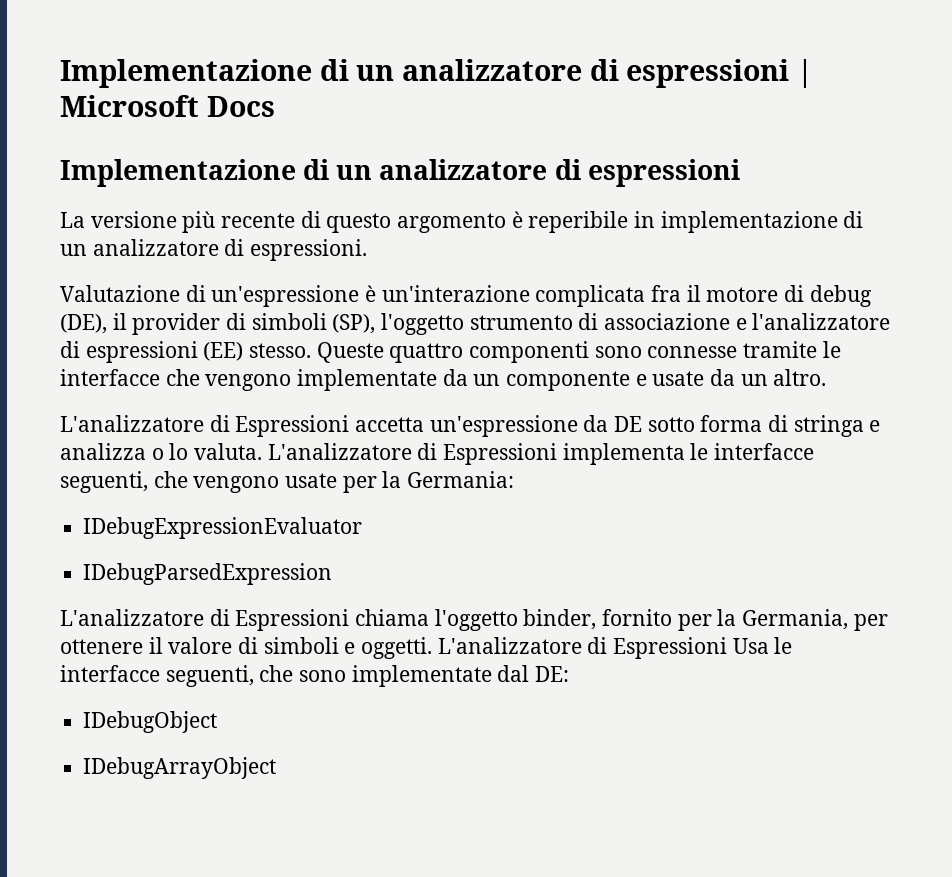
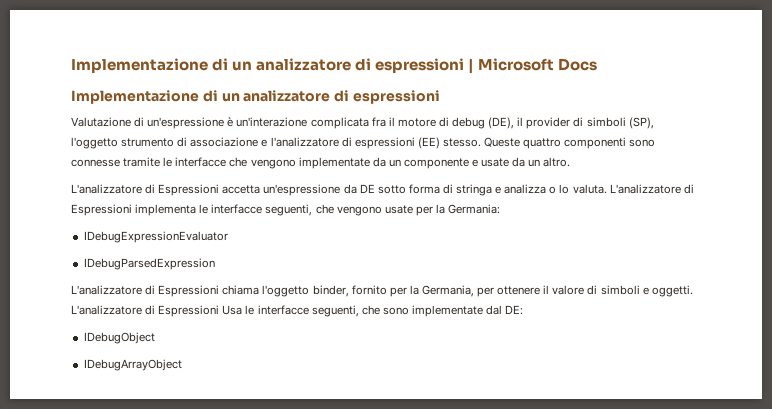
[60,211,864,233] [60,239,368,261] // La versione più recente di questo argomento è reperibile in implementazione di un analizzatore di espressioni. -> (440, 97) none

